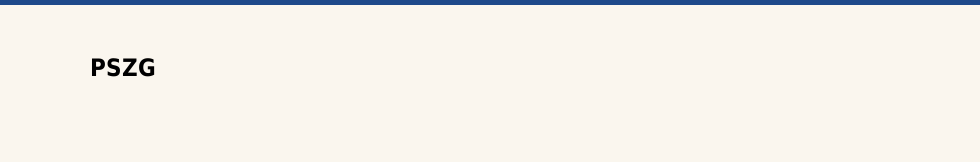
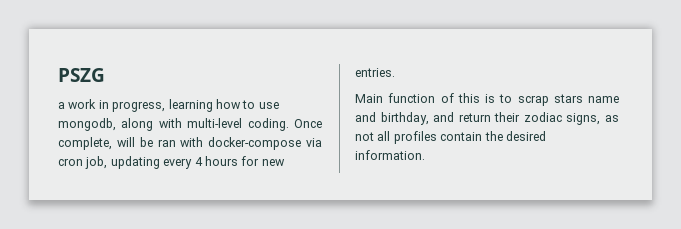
(156, 67) none -> [58,99,279,112] [58,118,322,131] [58,137,322,150] [58,156,285,169] [355,68,395,77] [355,93,619,106] [355,112,619,125] [355,131,546,144] [355,150,425,160] // a work in progress, learning how to use mongodb, along with multi-level coding. Once complete, will be ran with docker-compose via cron job, updating every 4 hours for new entries. // Main function of this is to scrap stars name and birthday, and return their zodiac signs, as not all profiles contain the desired information.

